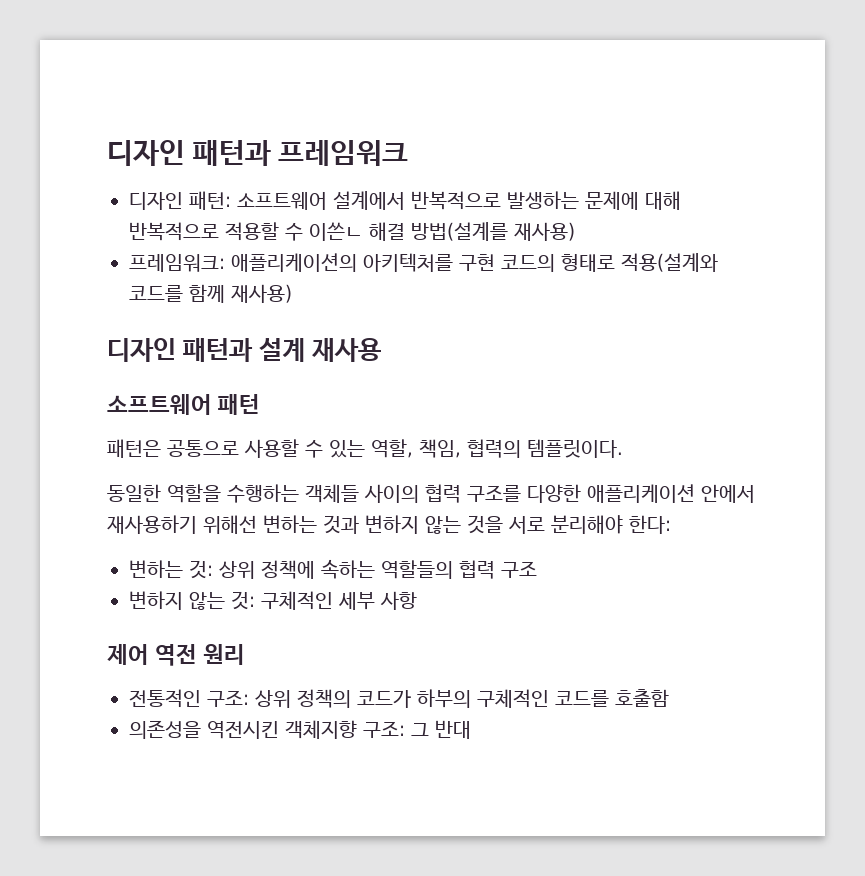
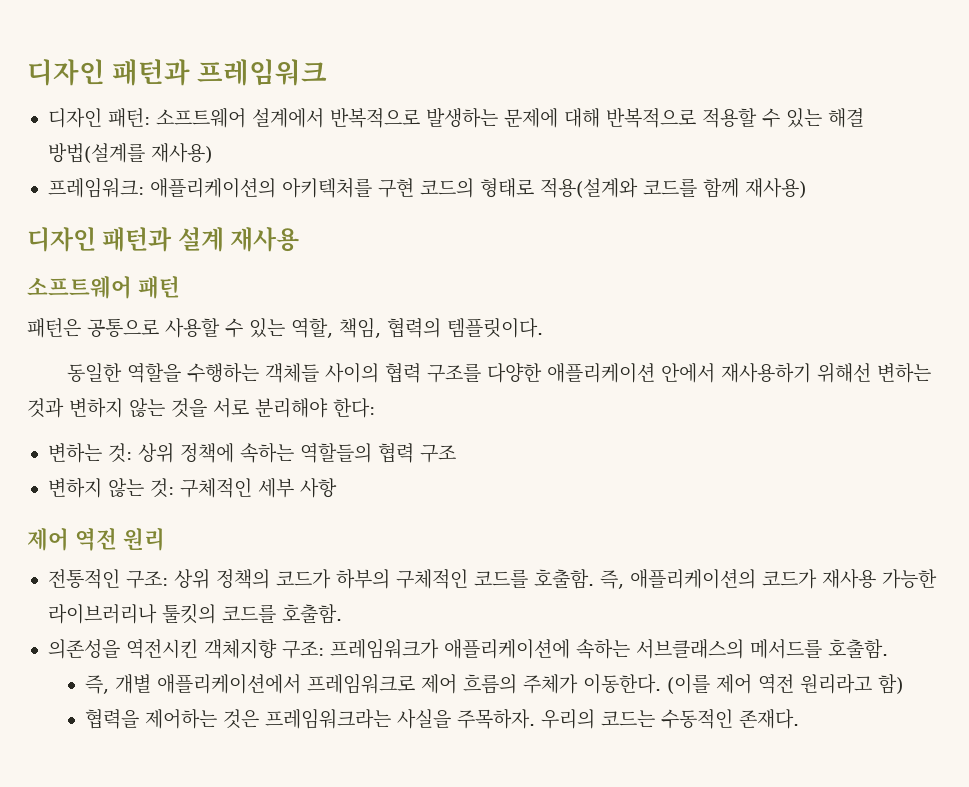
[309,222,363,241] 이쓴ㄴ -> [785,108,822,128] 있는
[615,689,669,707] [129,720,471,739] 호출함 // 의존성을 역전시킨 객체지향 구조: 그 반대 -> [533,569,937,589] [47,603,342,624] [47,638,888,659] [85,673,904,694] [85,708,800,729] 호출함. 즉, 애플리케이션의 코드가 재사용 가능한 라이브러리나 툴킷의 코드를 호출함. // 의존성을 역전시킨 객체지향 구조: 프레임워크가 애플리케이션에 속하는 서브클래스의 메서드를 호출함. // 즉, 개별 애플리케이션에서 프레임워크로 제어 흐름의 주체가 이동한다. (이를 제어 역전 원리라고 함) // 협력을 제어하는 것은 프레임워크라는 사실을 주목하자. 우리의 코드는 수동적인 존재다.

